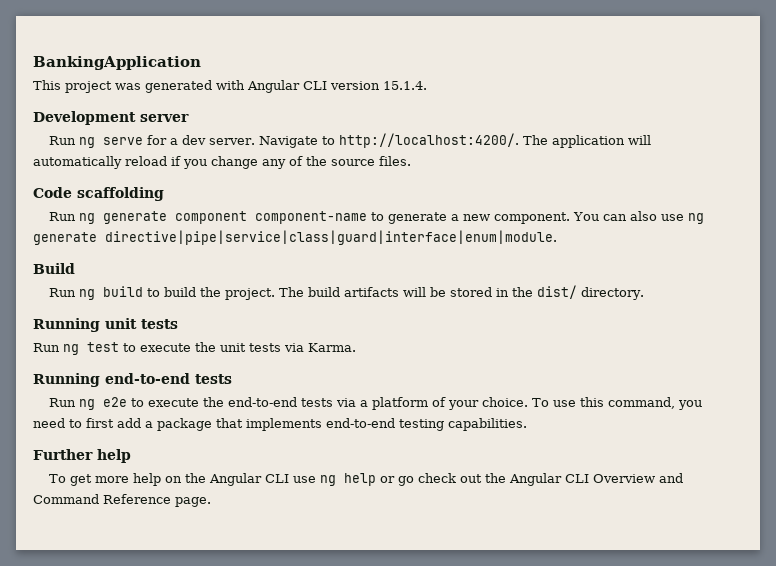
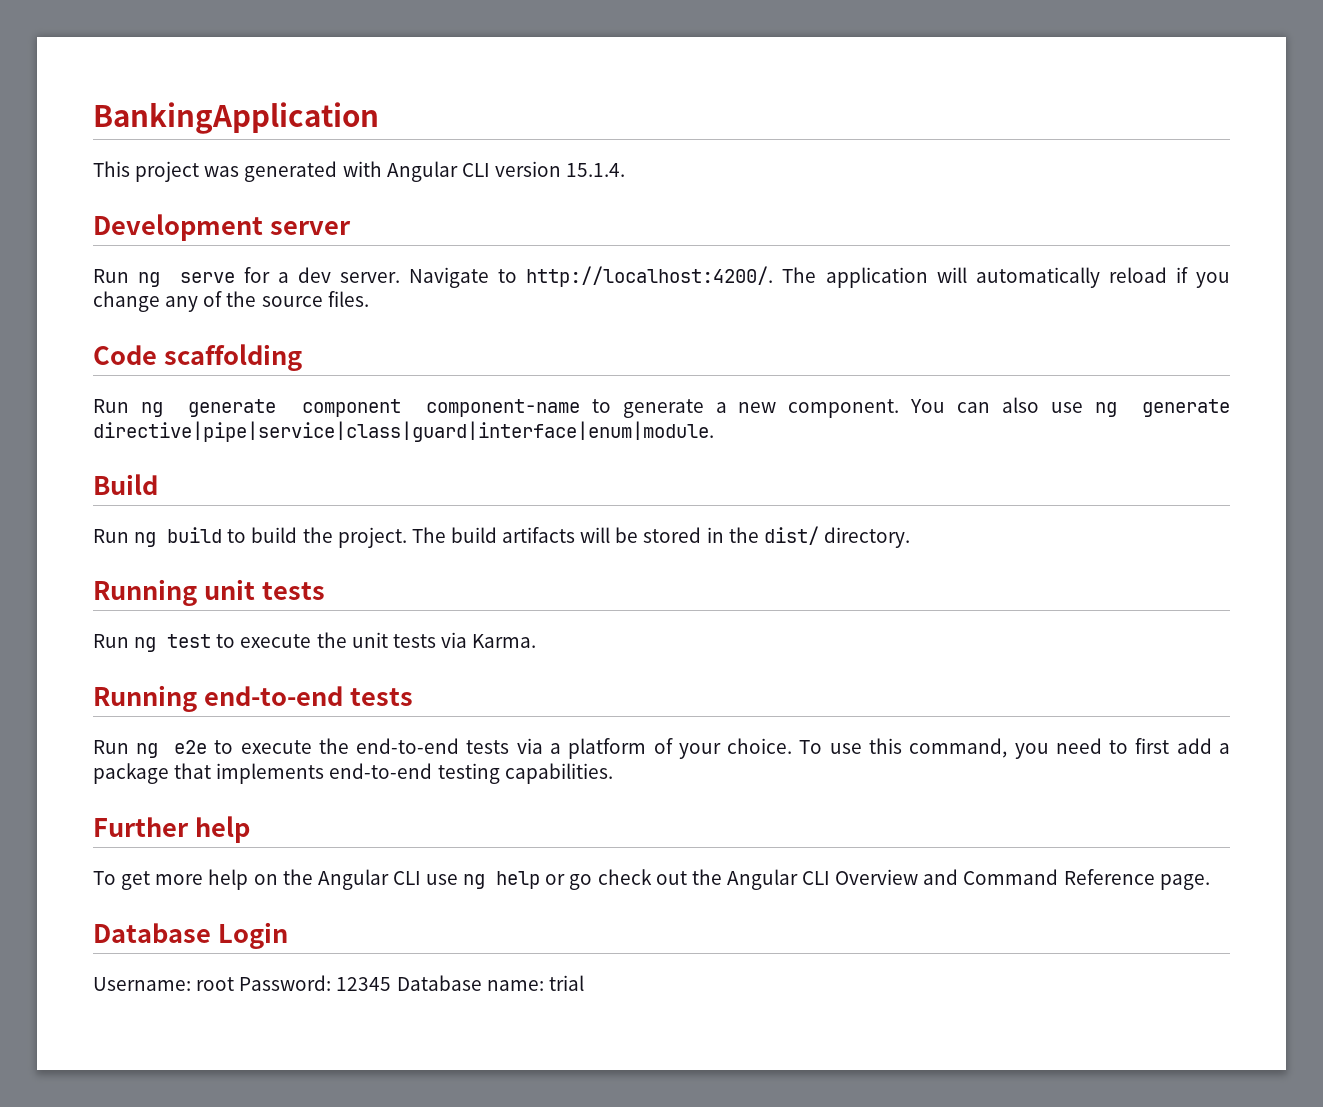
(211, 502) none -> [93,922,288,949] [93,975,584,991] // Database Login // Username: root Password: 12345 Database name: trial

